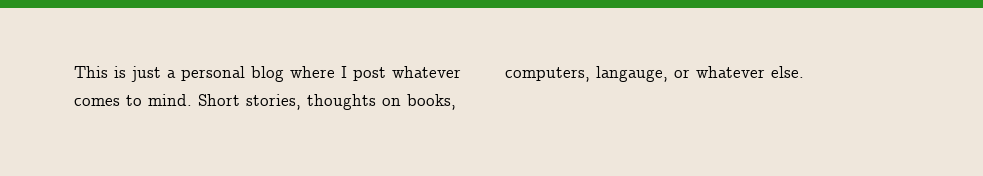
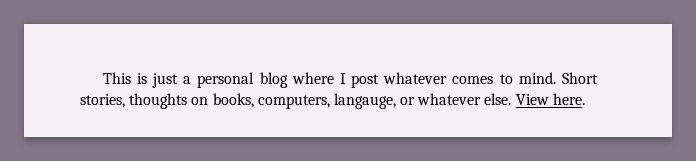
(804, 72) none -> [515,93,585,105] View here.

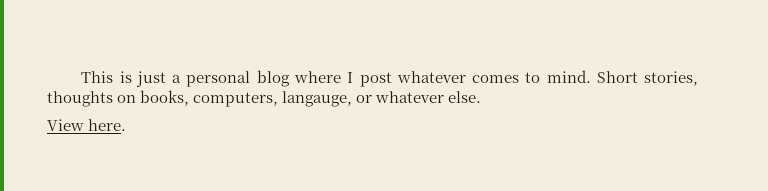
(512, 99) none -> (482, 97) //

